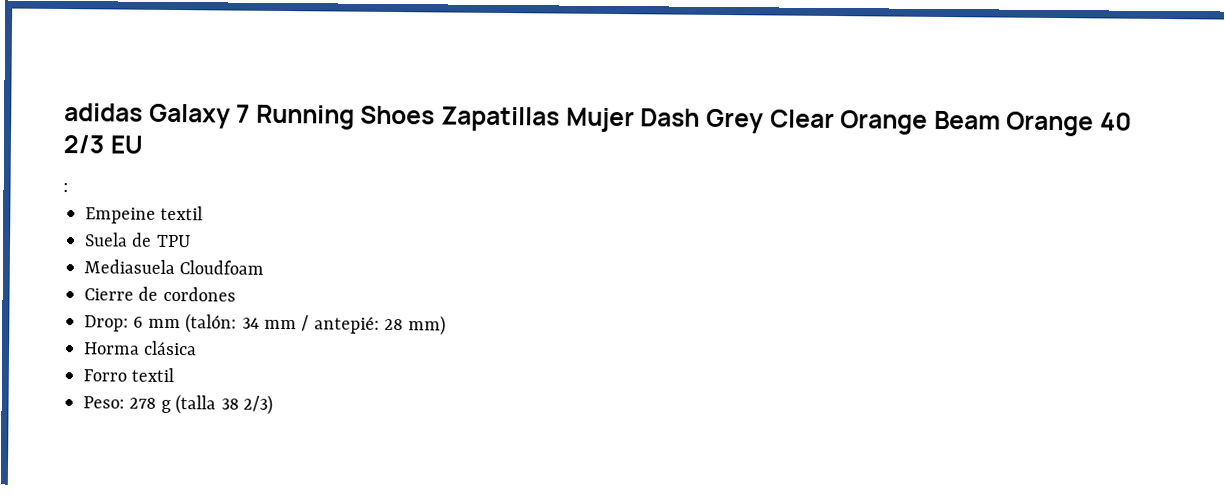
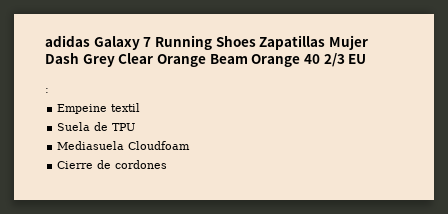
[84,313,446,336] [84,340,198,356] [83,367,175,383] [83,394,273,415] // Drop: 6 mm (talón: 34 mm / antepié: 28 mm) // Horma clásica // Forro textil // Peso: 278 g (talla 38 2/3) -> (168, 164) none

